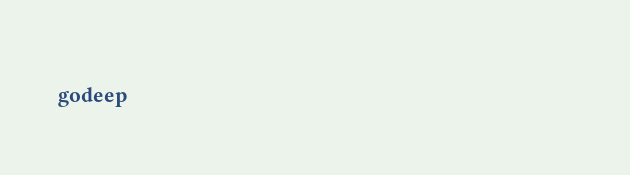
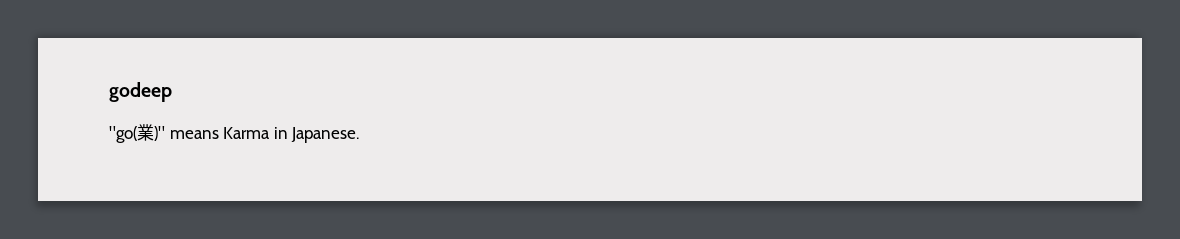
(127, 97) none -> [109,124,360,143] // "go(業)" means Karma in Japanese.

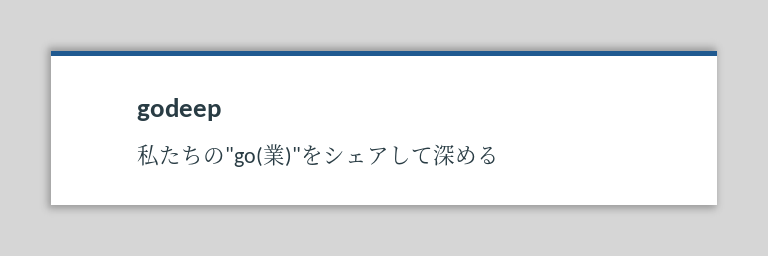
(172, 92) none -> [137,144,225,167] 私たちの
[169,127,360,143] means Karma in Japanese. -> [301,144,499,166] をシェアして深める

